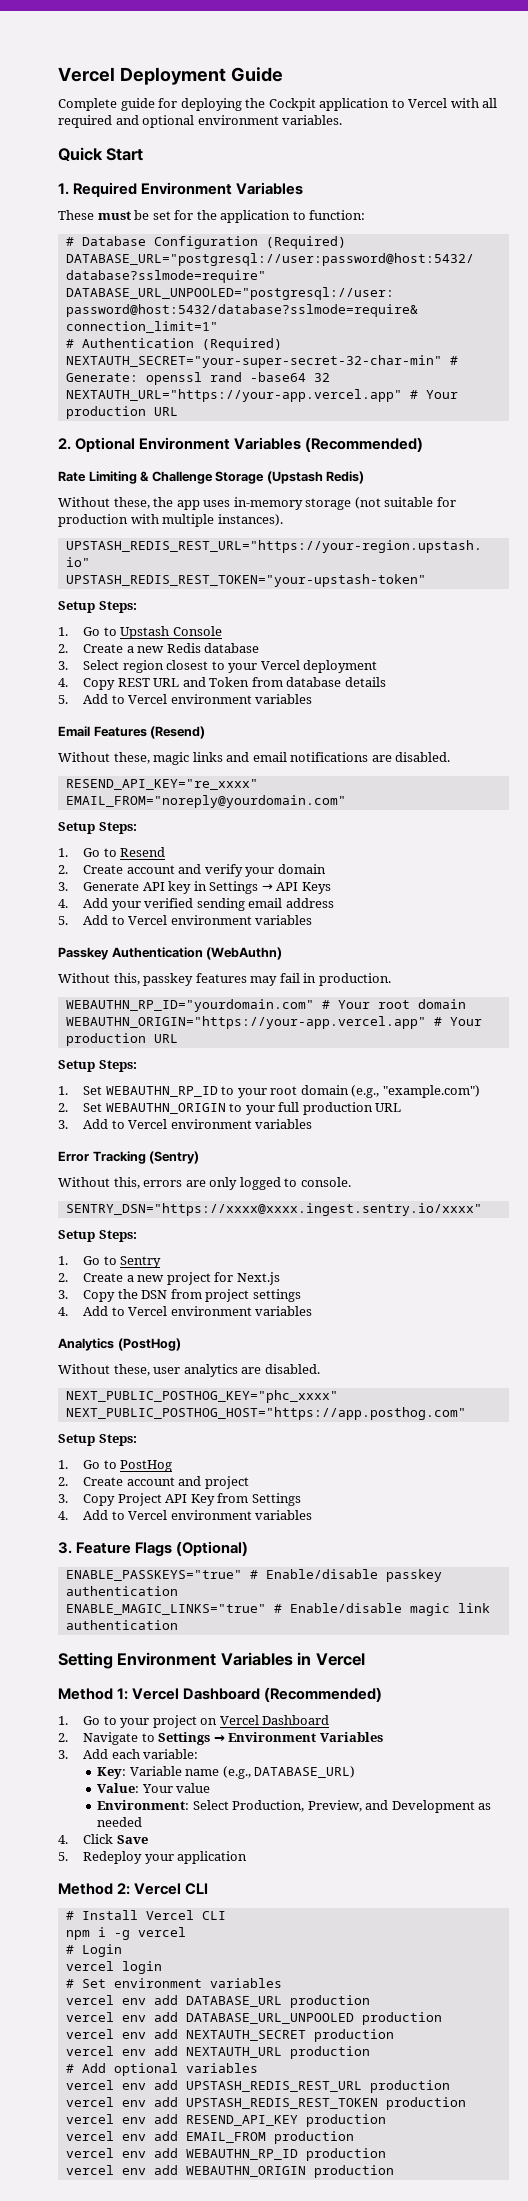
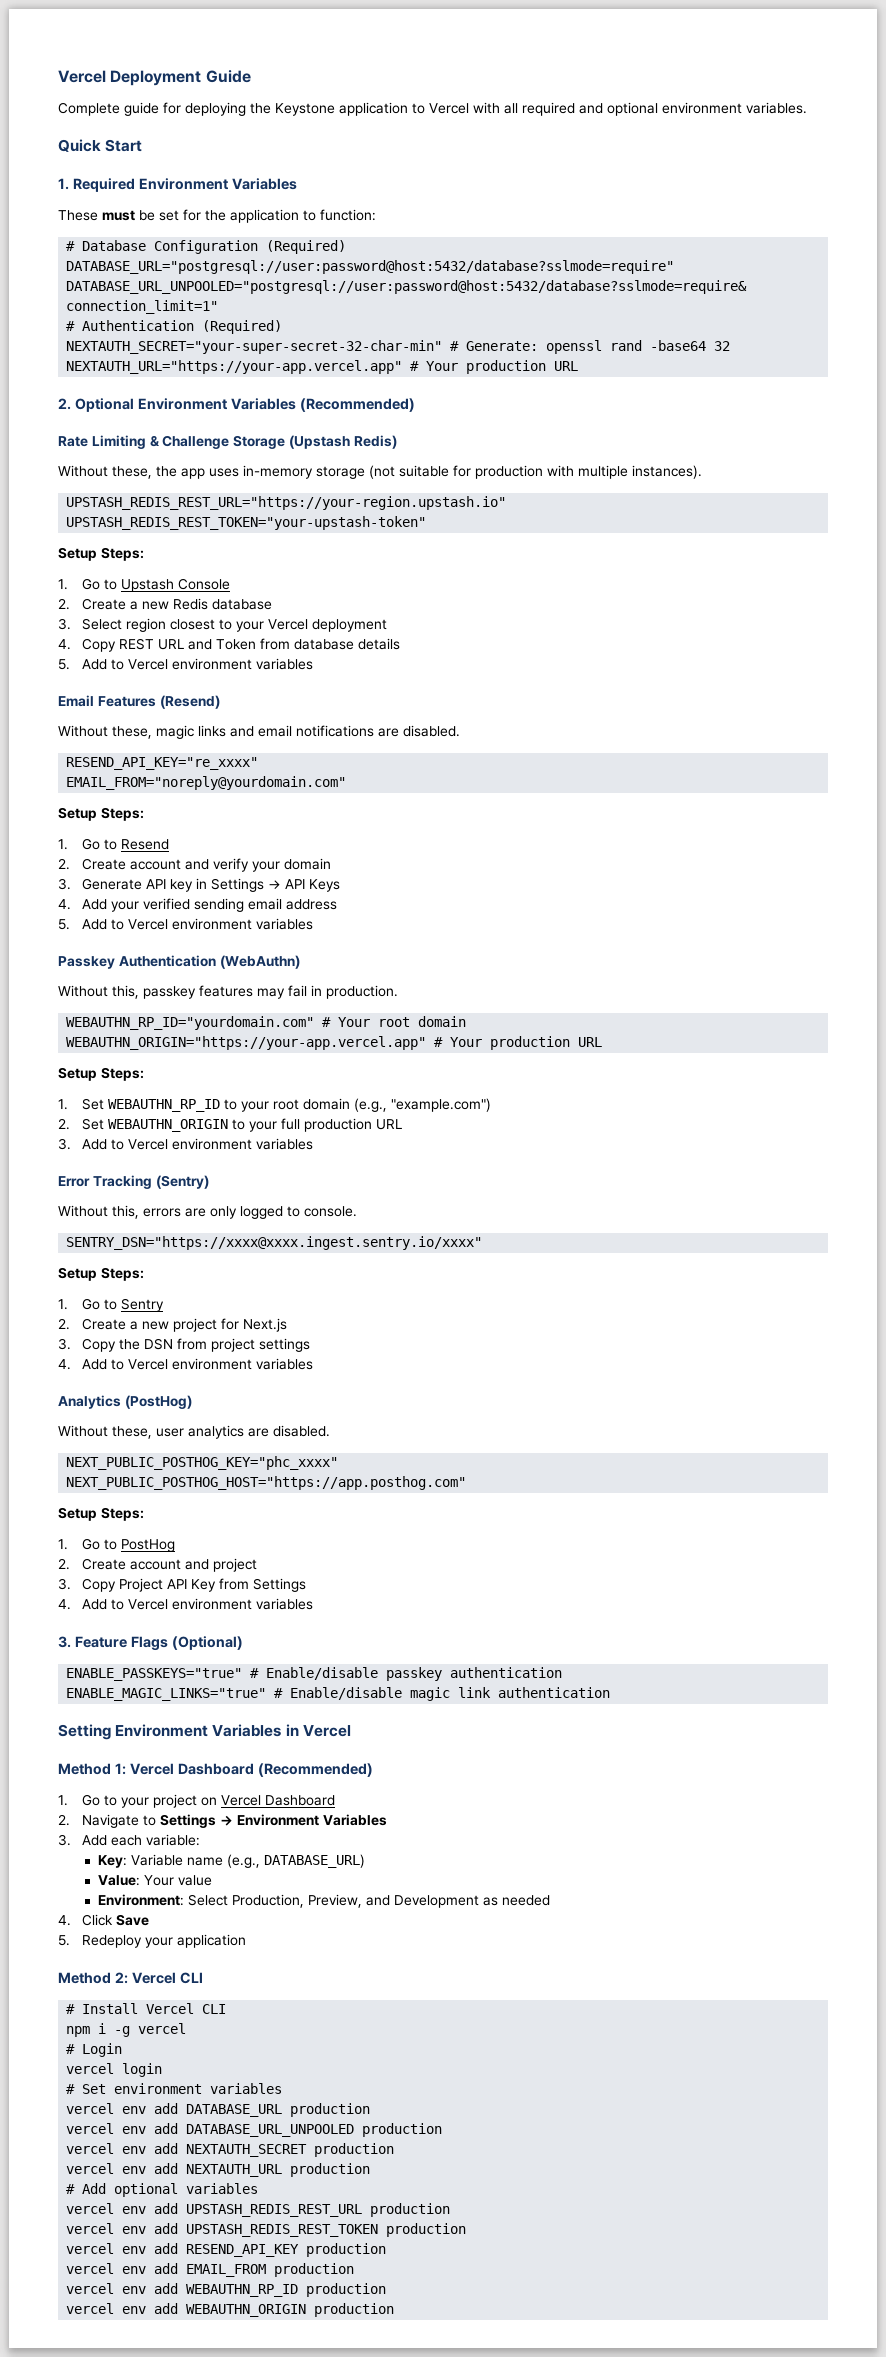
[268,98,316,111] Cockpit -> [275,103,335,116] Keystone

